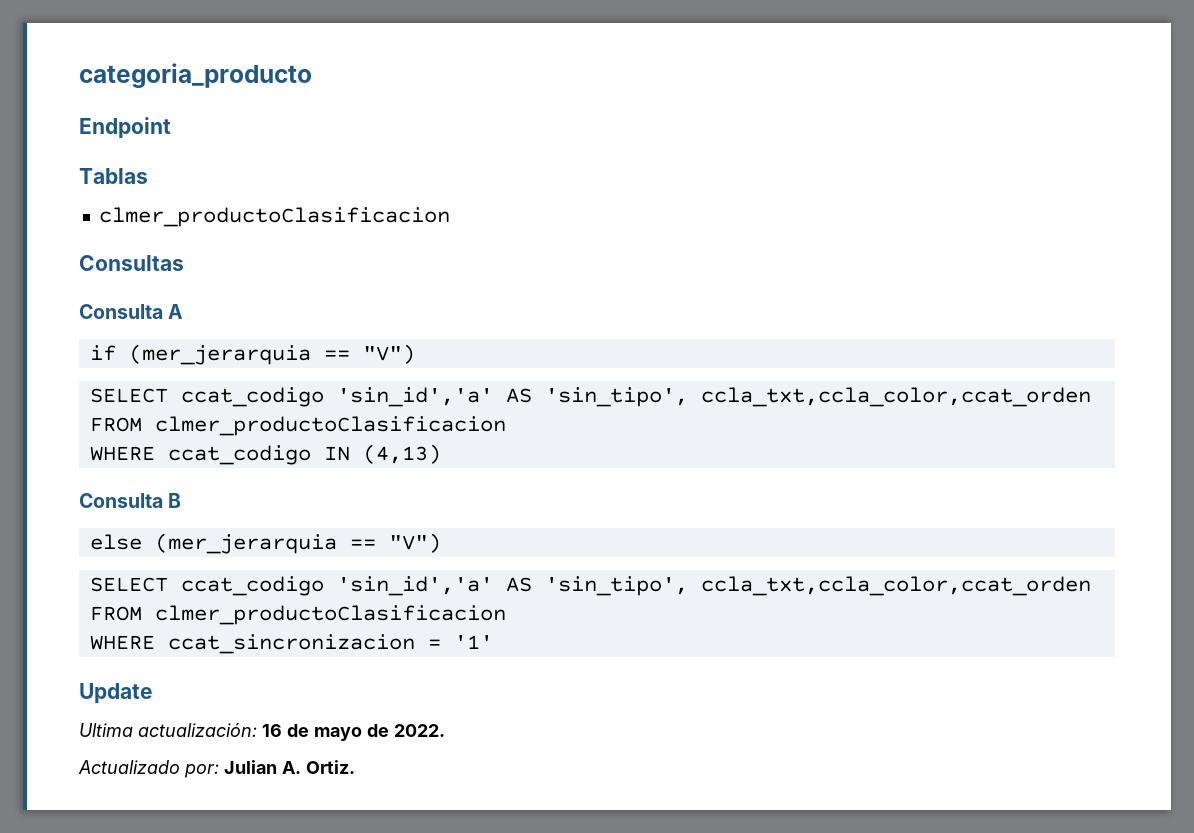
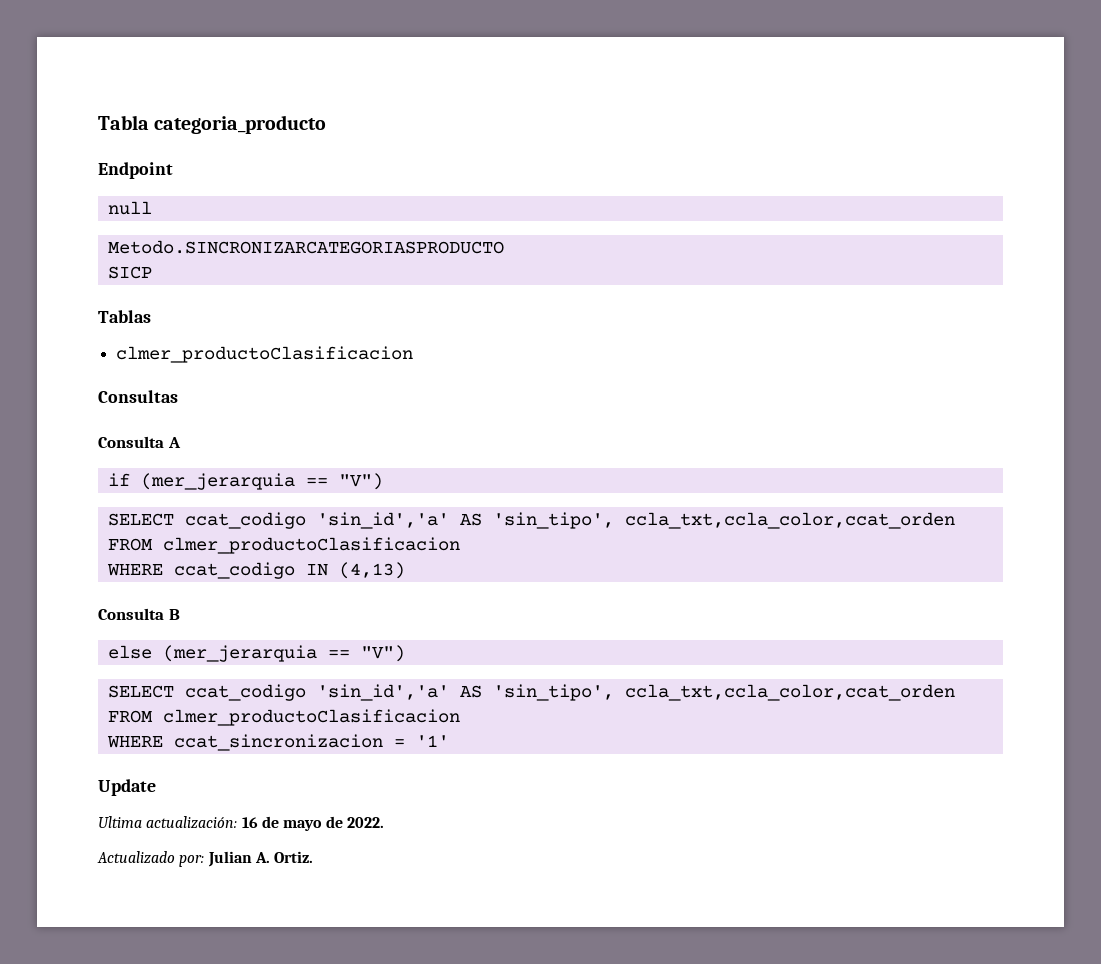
(79, 75) none -> [98,115,149,130] Tabla
(171, 128) none -> [107,201,152,215] [107,240,504,254] [107,266,152,279] // null // Metodo.SINCRONIZARCATEGORIASPRODUCTO // SICP

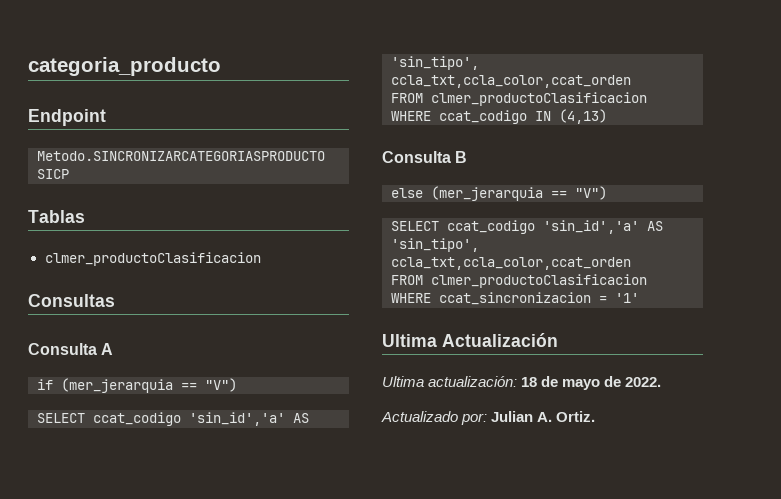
[98,115,149,130] Tabla -> (28, 66) none
[107,201,152,215] // null -> (106, 117) none
[98,779,156,796] Update -> [382,333,558,347] Ultima Actualización
[241,817,258,828] 16 -> [521,377,538,387] 18

